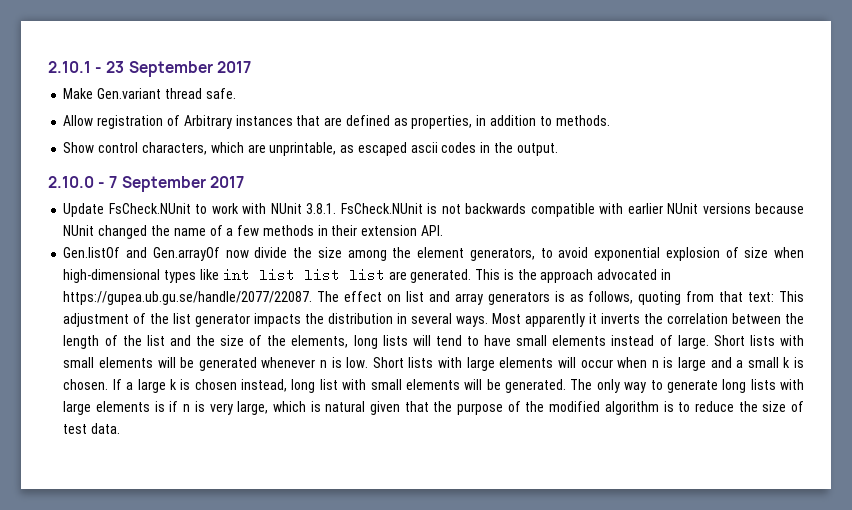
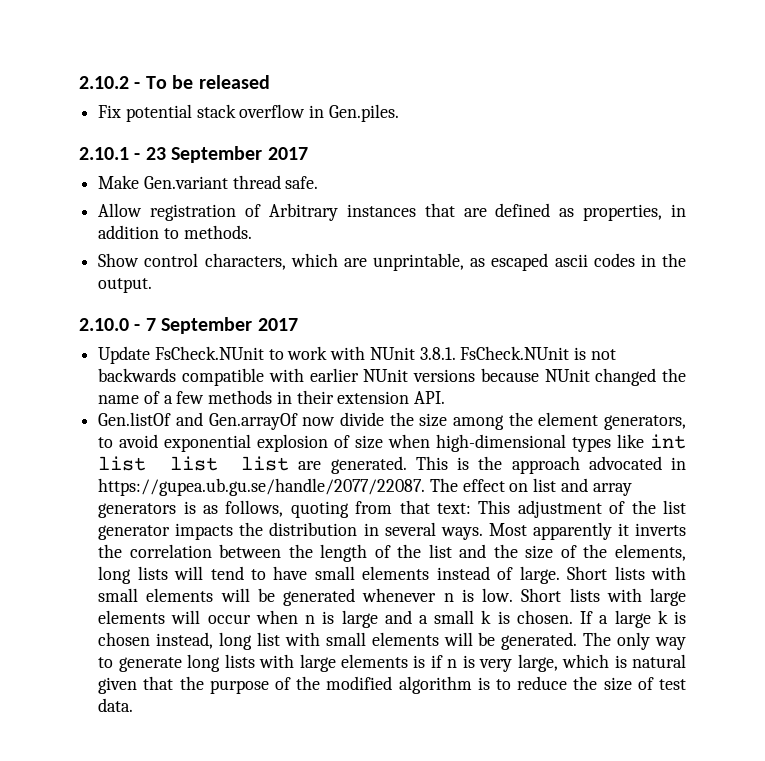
(48, 67) none -> [79,75,270,89] [98,104,399,122] 2.10.2 - To be released // Fix potential stack overflow in Gen.piles. //

